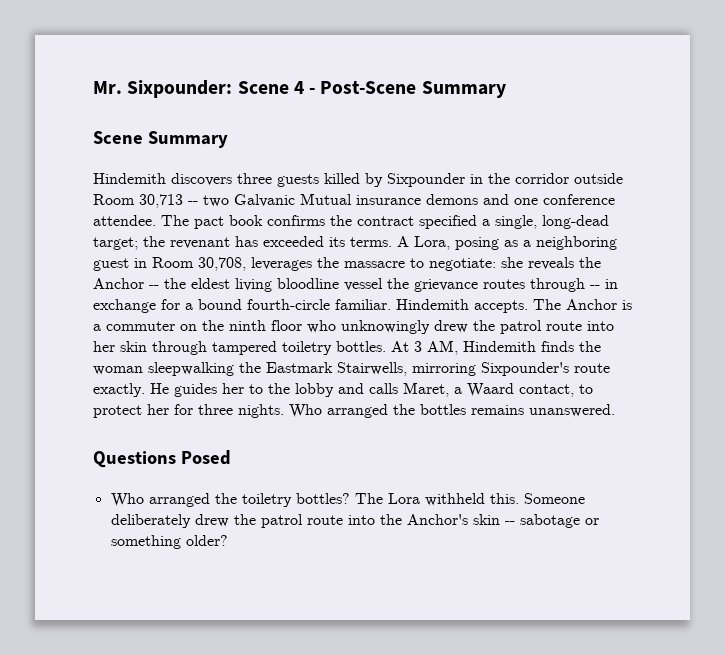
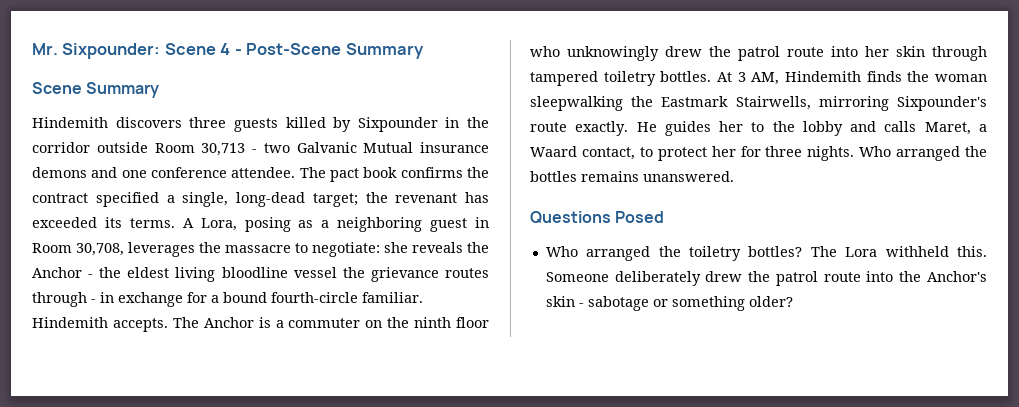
[188,201,198,205] -- -> [252,149,257,153] -
[149,285,159,289] -- -> [88,274,94,278] -
[590,285,600,289] -- -> [91,299,96,303] -
[504,521,515,525] -- -> [578,303,584,307] -

